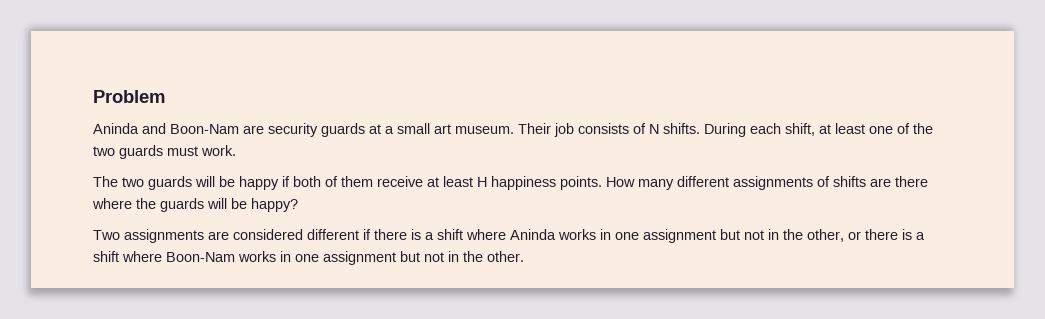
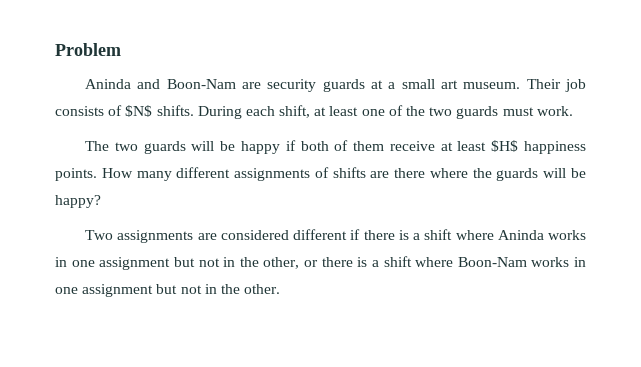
[649,124,659,134] N -> [125,105,153,117] $N$
[477,177,487,187] H -> [491,140,519,152] $H$

